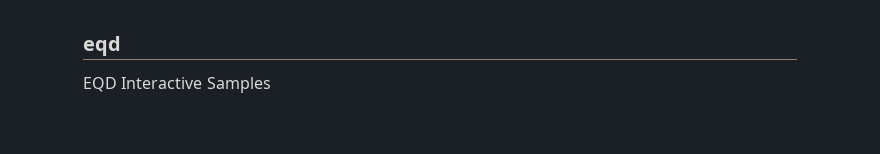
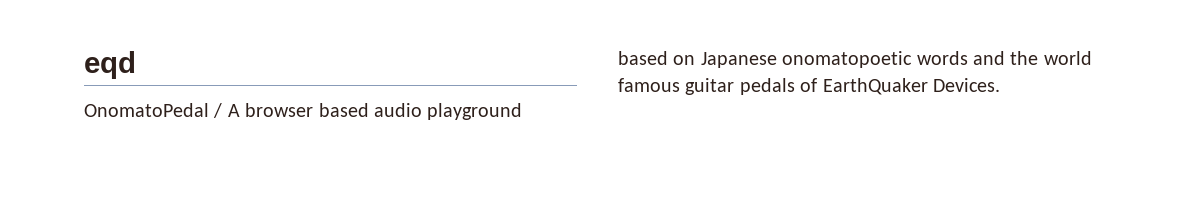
[83,77,271,93] EQD Interactive Samples -> [84,103,523,120] [618,51,1092,68] [618,78,1000,95] OnomatoPedal / A browser based audio playground based on Japanese onomatopoetic words and the world famous guitar pedals of EarthQuaker Devices.

